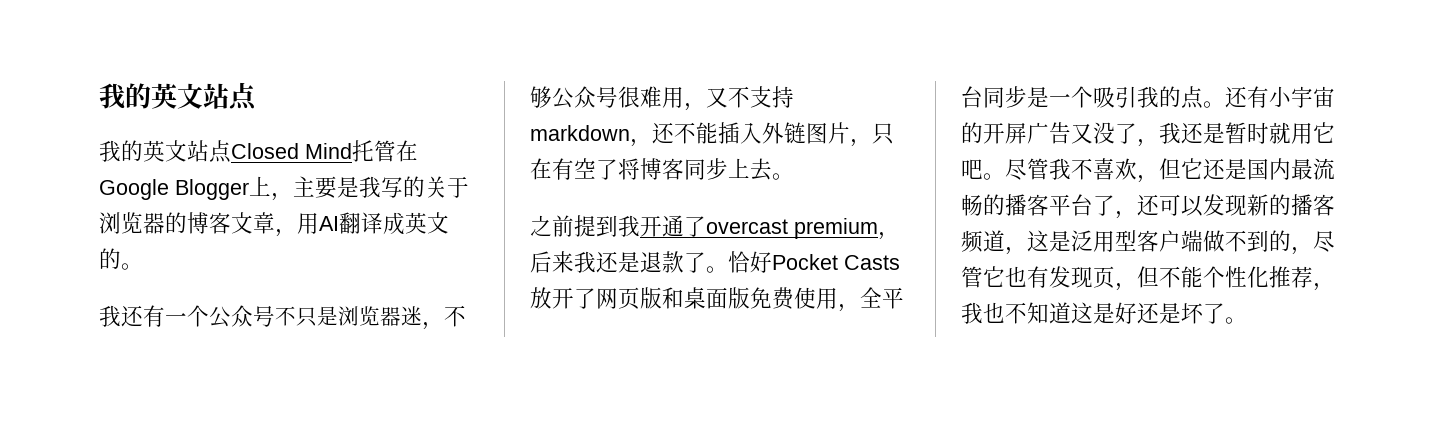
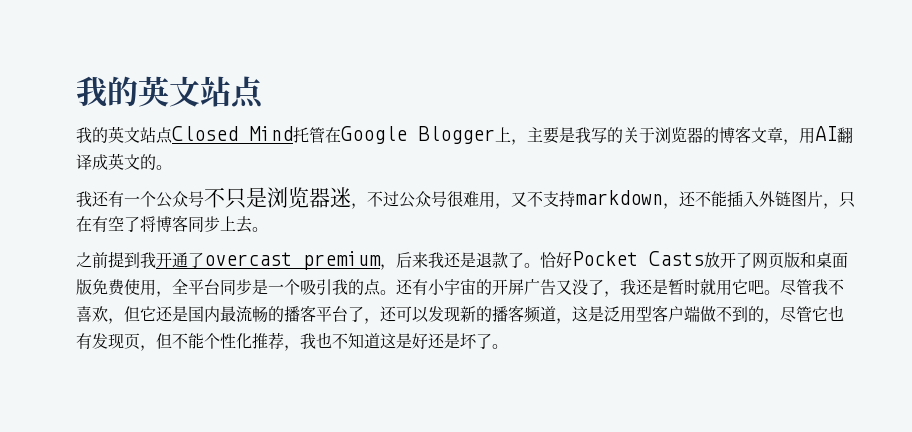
[530,86,552,108] 够 -> [383,191,399,207] 过

